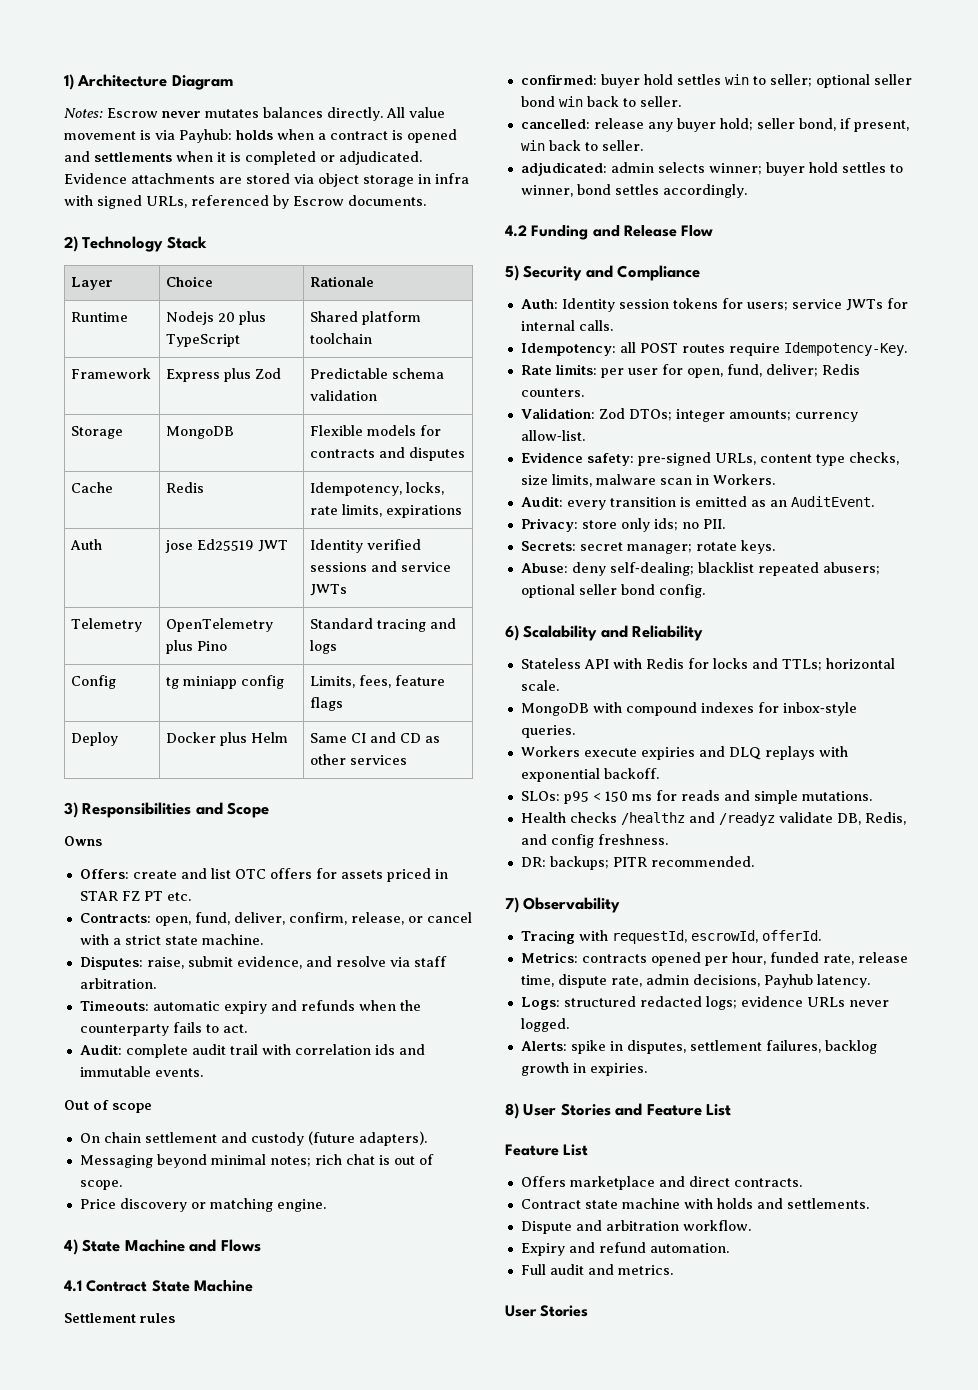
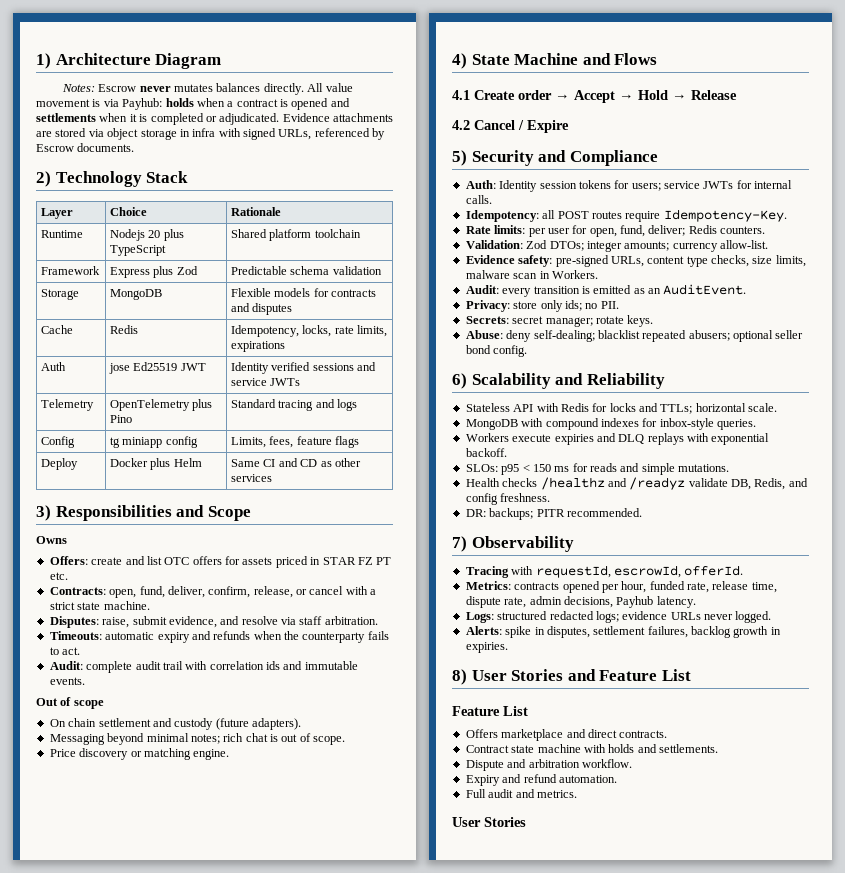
[86,1280,253,1292] [64,1313,175,1323] [520,74,912,88] [520,96,681,107] [520,118,909,132] [520,140,643,151] [520,162,903,176] [520,184,747,198] [505,225,714,240] Contract State Machine // Settlement rules // confirmed: buyer hold settles win to seller; optional seller bond win back to seller. // cancelled: release any buyer hold; seller bond, if present, win back to seller. // adjudicated: admin selects winner; buyer hold settles to winner, bond settles accordingly. // 4.2 Funding and Release Flow -> [474,90,737,103] [452,120,569,133] Create order → Accept → Hold → Release // 4.2 Cancel / Expire

